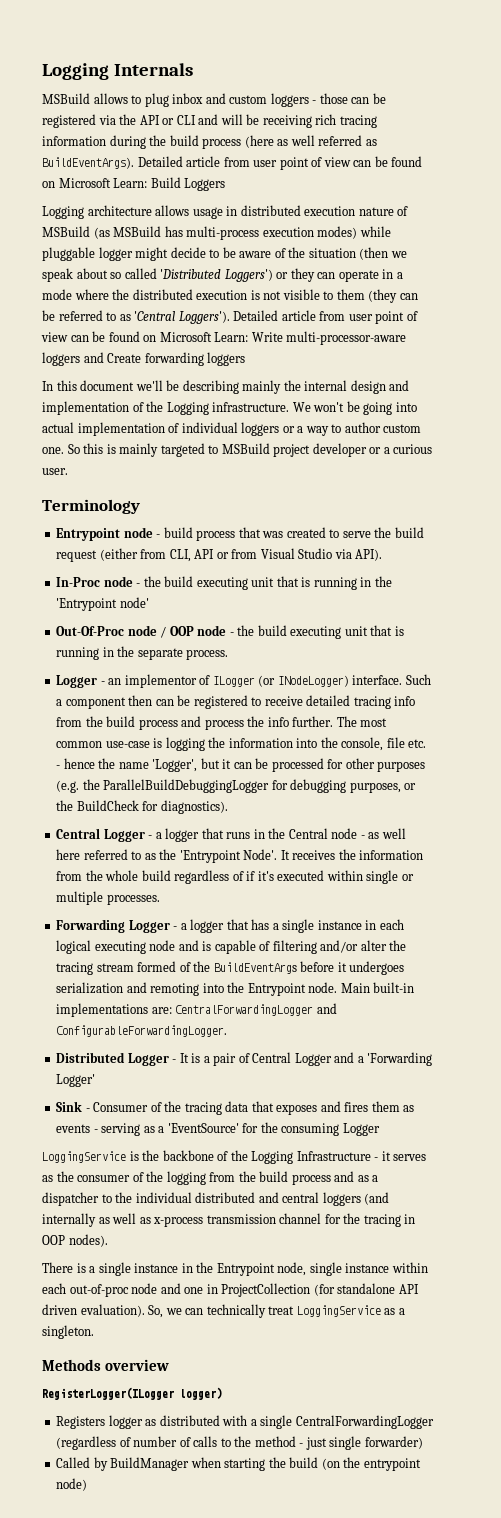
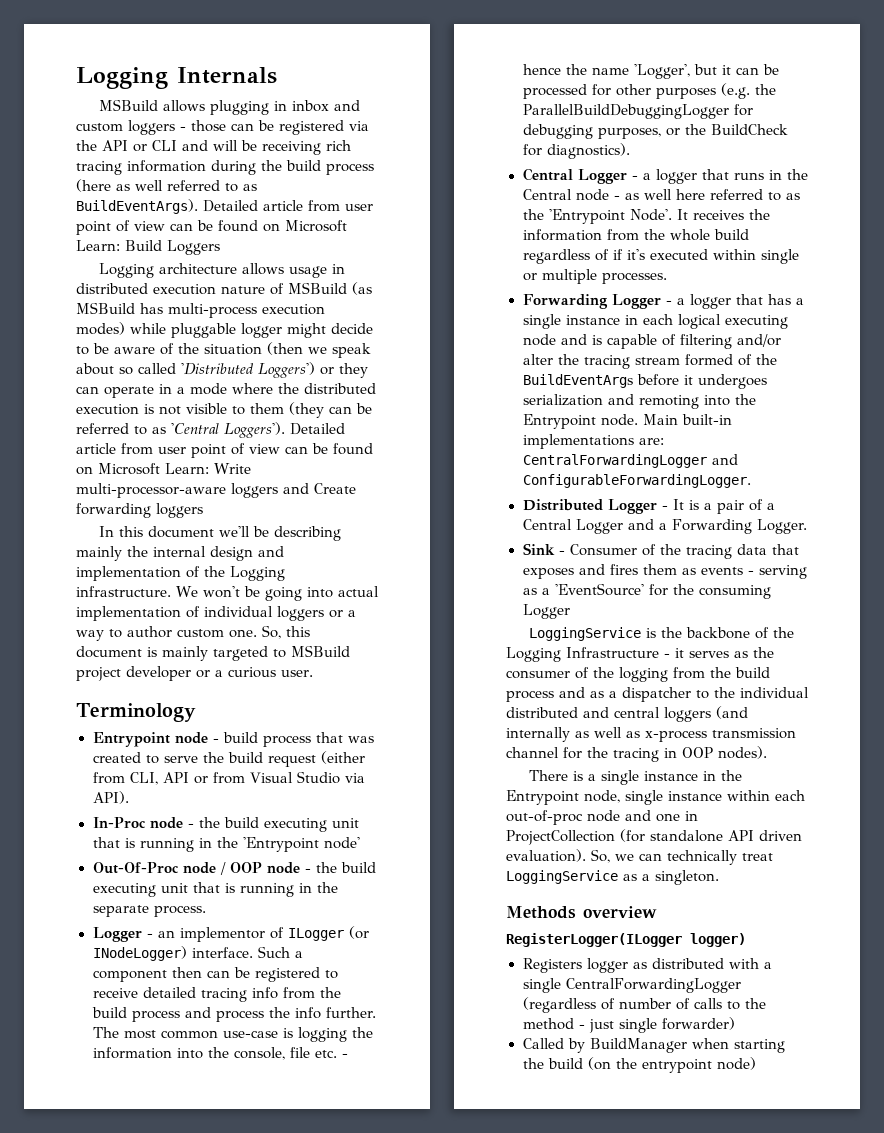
[131,93,169,107] to plug -> [210,100,288,115] plugging in
(363, 140) none -> [225,183,238,192] to
[67,443,104,454] So this -> [262,625,310,639] [76,646,142,658] So, this document
(250, 1058) none -> [766,503,775,510] a
[367,1052,433,1066] [56,1074,96,1087] 'Forwarding Logger' -> [671,519,808,534] Forwarding Logger.

